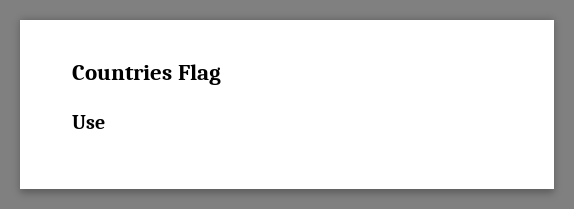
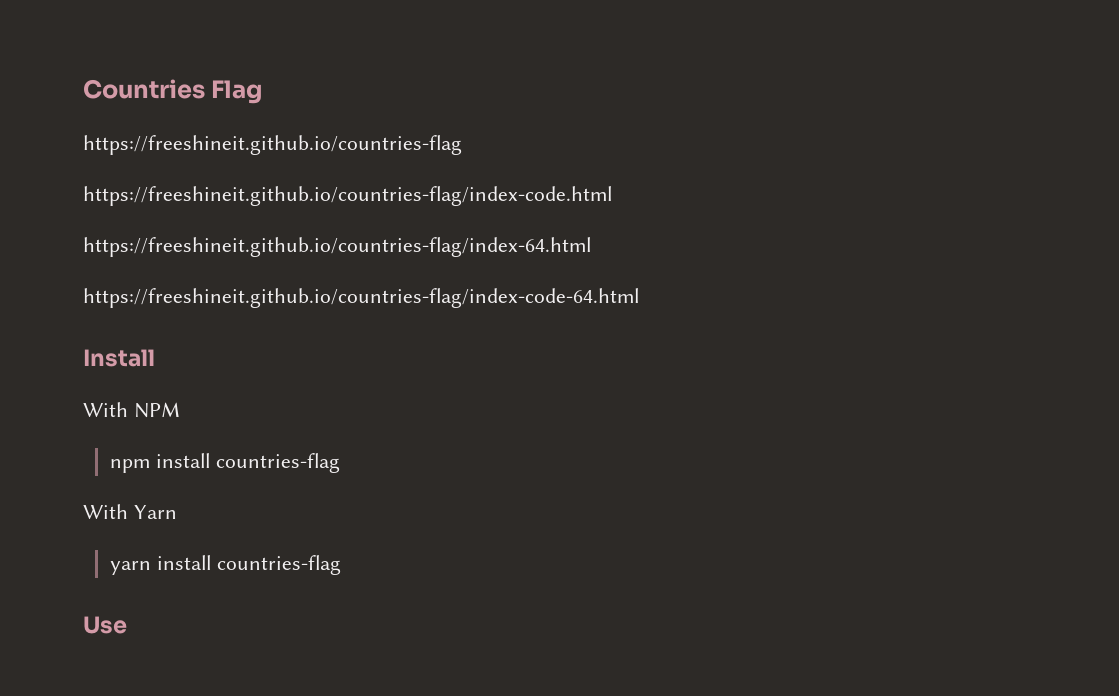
(222, 74) none -> [83,135,462,155] [83,186,612,206] [83,237,591,257] [83,288,639,308] [83,349,155,367] [83,402,180,418] [109,453,340,473] [83,504,177,519] [109,555,341,575] // https://freeshineit.github.io/countries-flag // https://freeshineit.github.io/countries-flag/index-code.html // https://freeshineit.github.io/countries-flag/index-64.html // https://freeshineit.github.io/countries-flag/index-code-64.html // Install // With NPM // npm install countries-flag // With Yarn // yarn install countries-flag

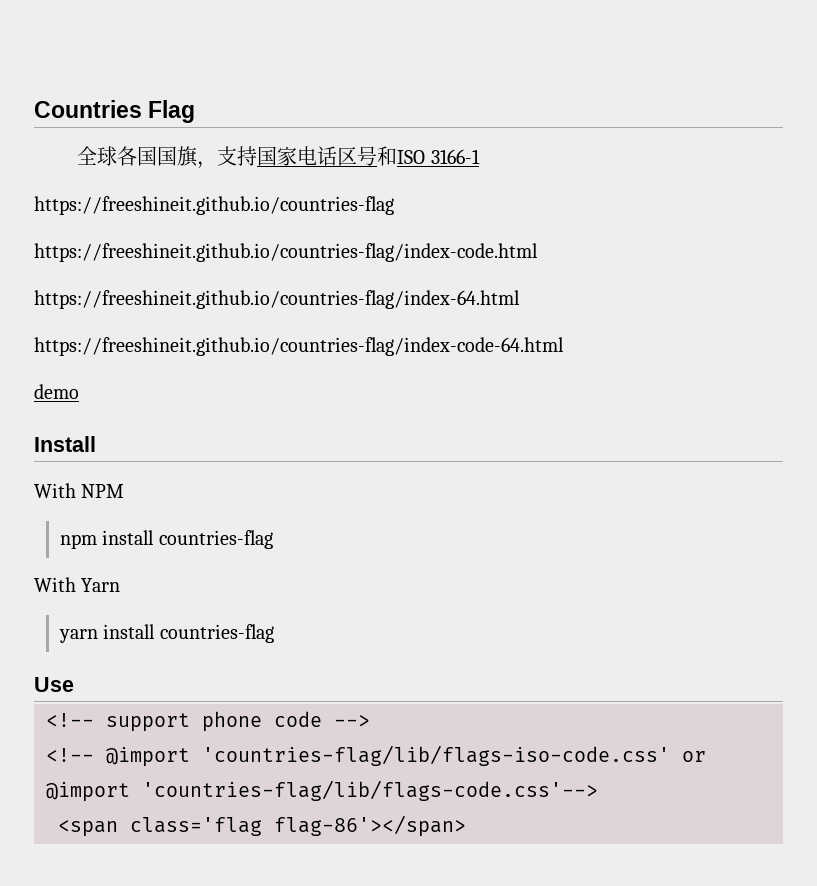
(263, 92) none -> [77,146,480,169] // 全球各国国旗，支持国家电话区号和ISO 3166-1
(639, 298) none -> [34,384,79,399] // demo
(127, 625) none -> [46,711,370,732] [46,745,706,767] [46,780,598,802] [58,815,466,837] // <!-- support phone code --> // <!-- @import 'countries-flag/lib/flags-iso-code.css' or @import 'countries-flag/lib/flags-code.css'--> // <span class='flag flag-86'></span>

